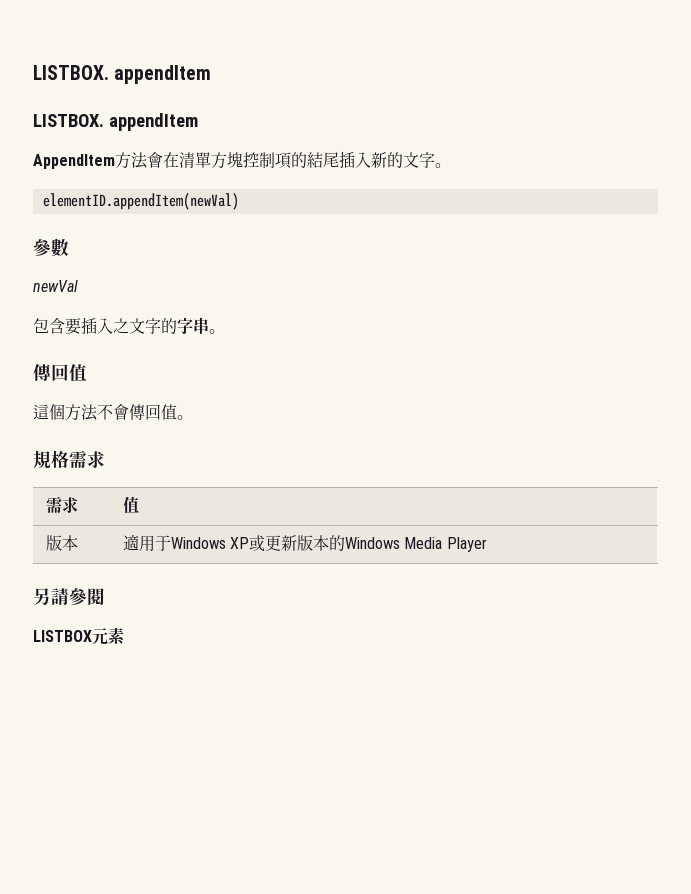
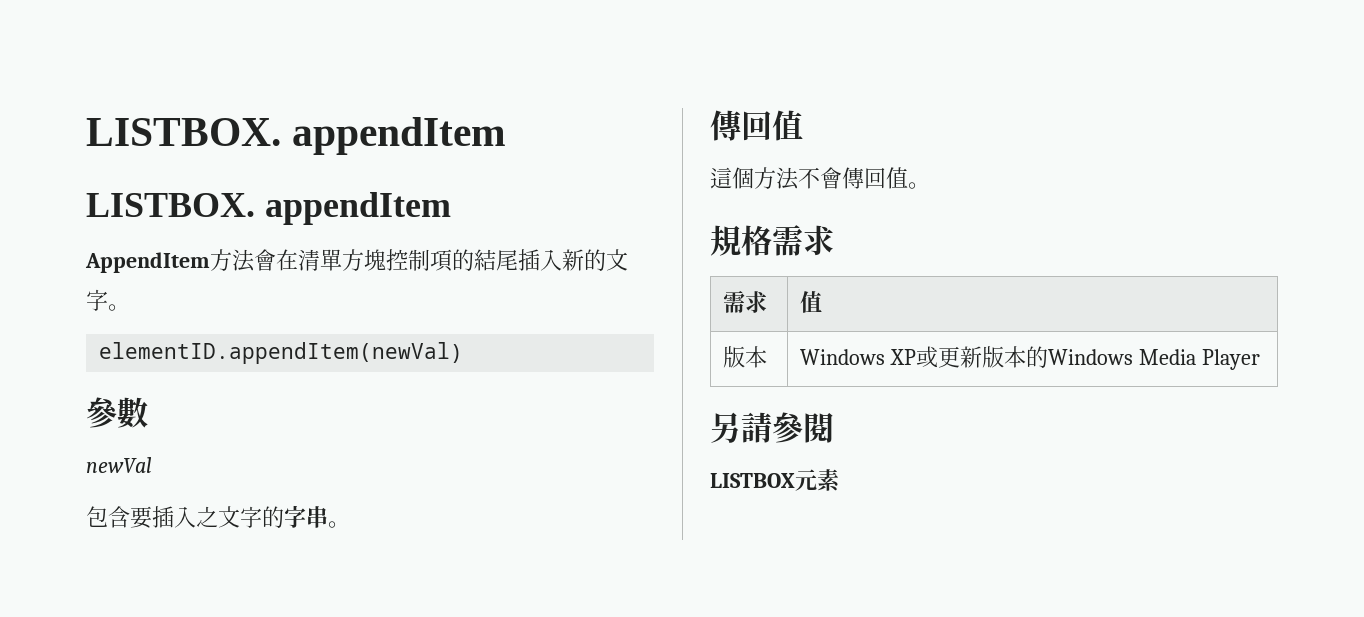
[122,534,171,552] 適用于 -> (768, 357) none

